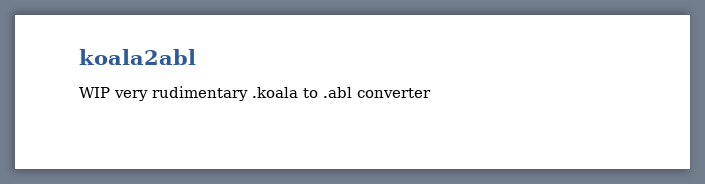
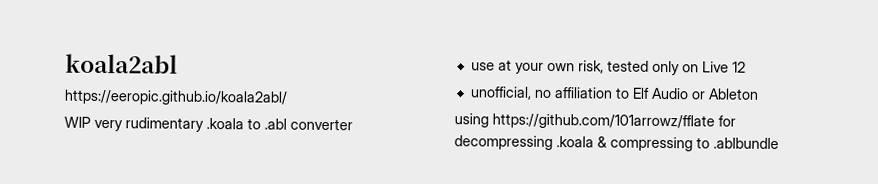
(196, 57) none -> [64,89,287,106] // https://eeropic.github.io/koala2abl/
(431, 93) none -> [470,59,746,76] [469,86,759,100] [454,113,736,130] [454,135,779,152] // use at your own risk, tested only on Live 12 // unofficial, no affiliation to Elf Audio or Ableton // using https://github.com/101arrowz/fflate for decompressing .koala & compressing to .ablbundle

